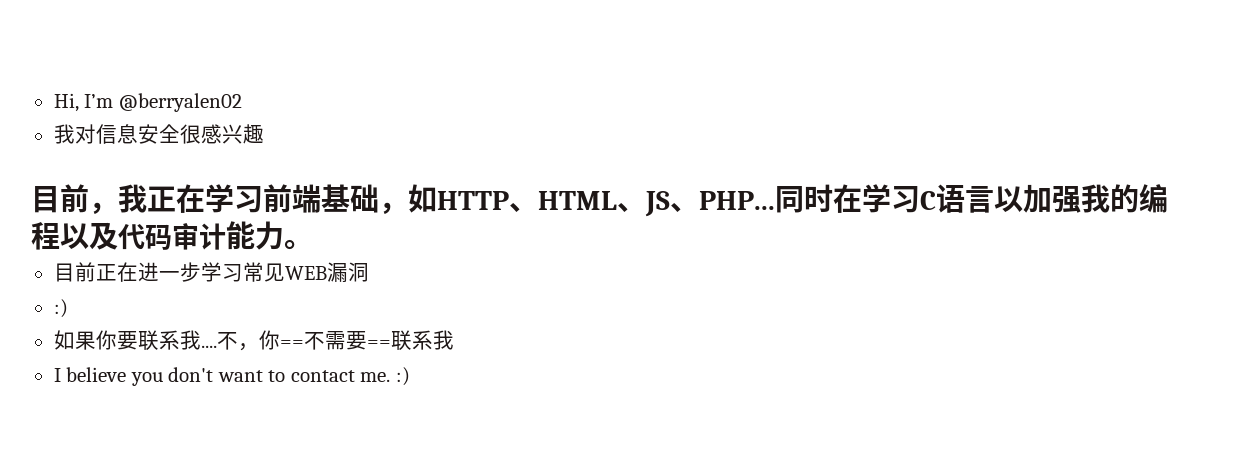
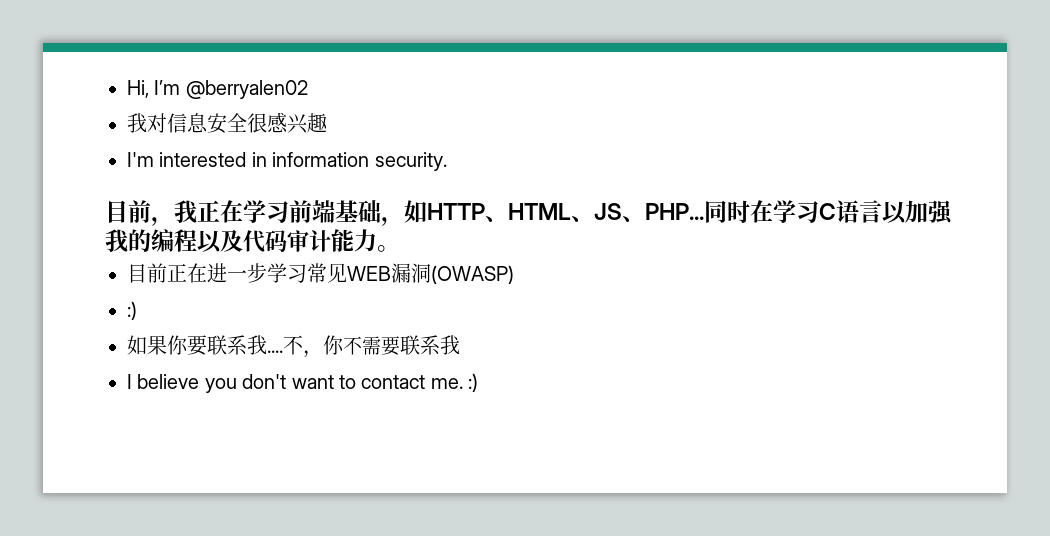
(264, 134) none -> [127,152,447,171] // I'm interested in information security.
(369, 272) none -> [431,265,514,284] (OWASP)
[279,331,391,350] ==不需要== -> [343,336,400,356] 不需要

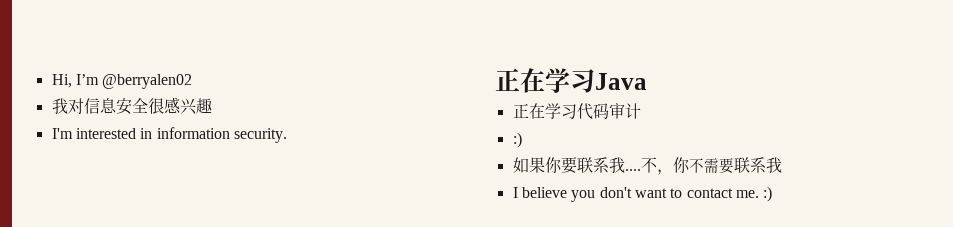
[105,200,953,226] [105,229,400,253] [127,263,514,284] 目前，我正在学习前端基础，如HTTP、HTML、JS、PHP...同时在学习C语言以加强我的编程以及代码审计能力。 // 目前正在进一步学习常见WEB漏洞(OWASP) -> [495,68,647,93] [512,102,641,120] 正在学习Java // 正在学习代码审计

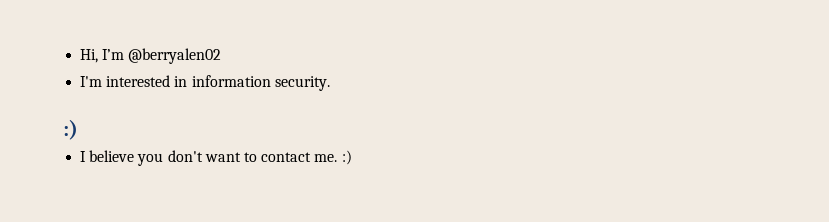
[51,97,212,115] // 我对信息安全很感兴趣 -> (222, 56) none
[495,68,647,93] [512,102,641,120] [512,132,522,148] [512,157,782,175] 正在学习Java // 正在学习代码审计 // :) // 如果你要联系我....不，你不需要联系我 -> [63,119,78,140] :)

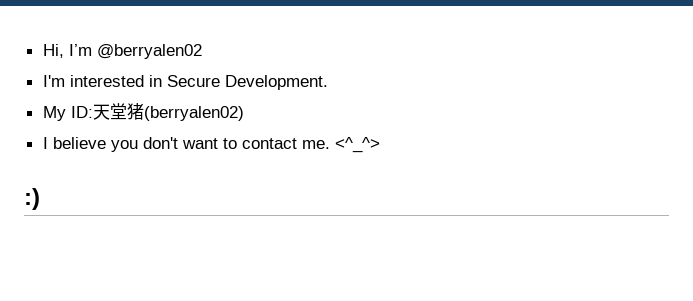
[191,75,330,91] [63,119,78,140] information security. // :) -> [166,75,328,90] [42,103,244,121] Secure Development. // My ID:天堂猪(berryalen02)
(338, 158) none -> [334,137,380,153] <^_^> //

